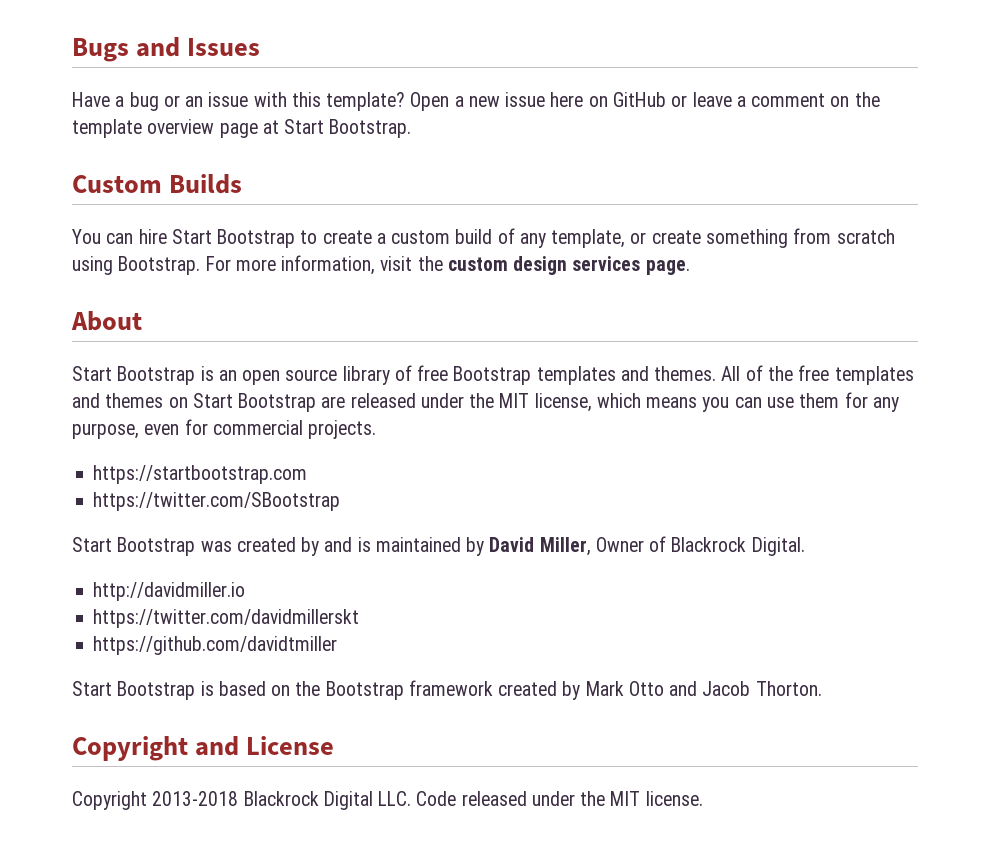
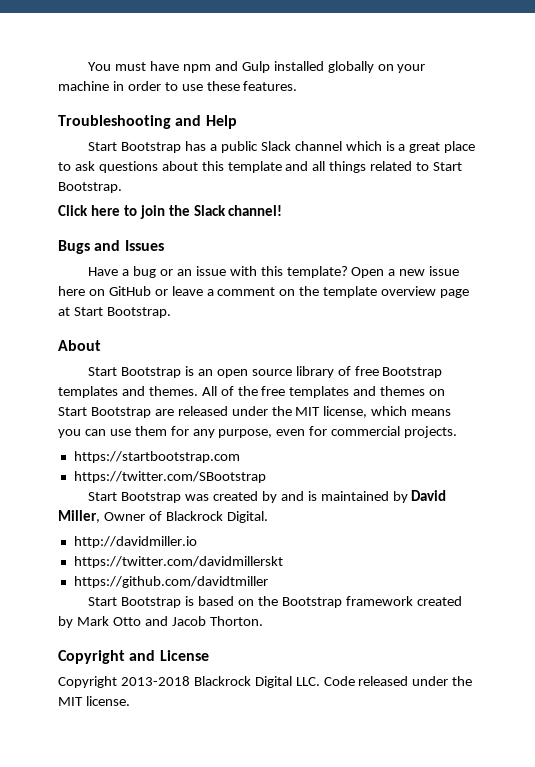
(72, 50) none -> [88,61,426,73] [58,81,298,91] [58,115,237,129] [88,141,476,153] [58,161,463,173] [58,182,122,193] [58,205,283,219] You must have npm and Gulp installed globally on your machine in order to use these features. // Troubleshooting and Help // Start Bootstrap has a public Slack channel which is a great place to ask questions about this template and all things related to Start Bootstrap. // Click here to join the Slack channel! //
[72,174,243,194] [72,228,895,248] [72,255,690,275] // Custom Builds // You can hire Start Bootstrap to create a custom build of any template, or create something from scratch using Bootstrap. For more information, visit the custom design services page. -> (171, 312) none

